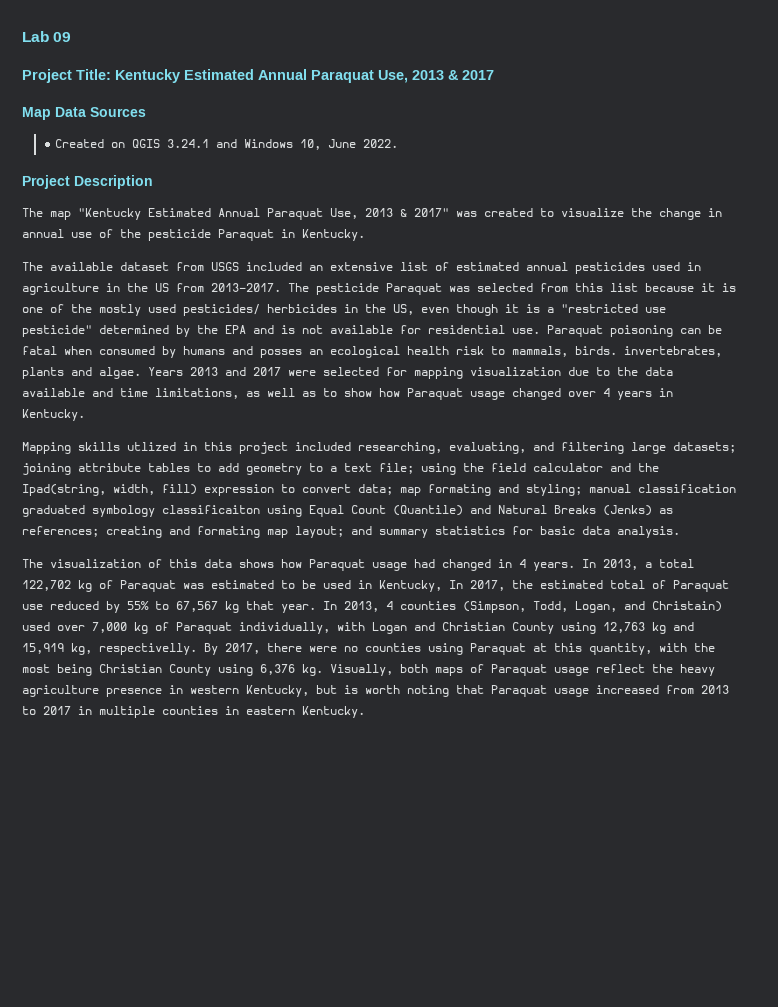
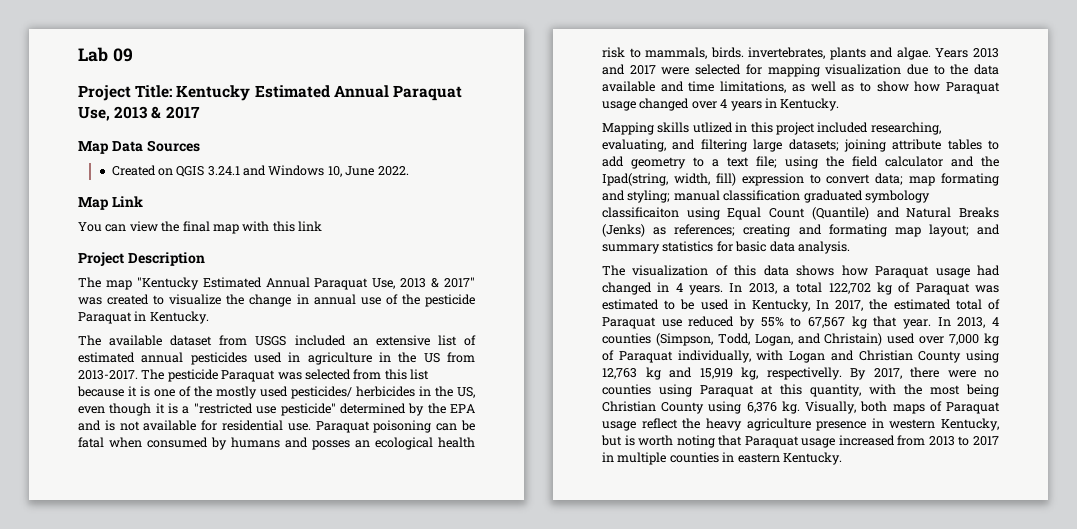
(399, 143) none -> [78,196,143,210] [78,221,322,234] // Map Link // You can view the final map with this link

